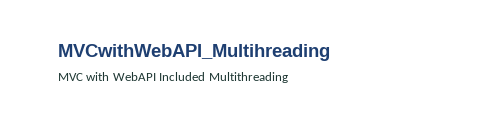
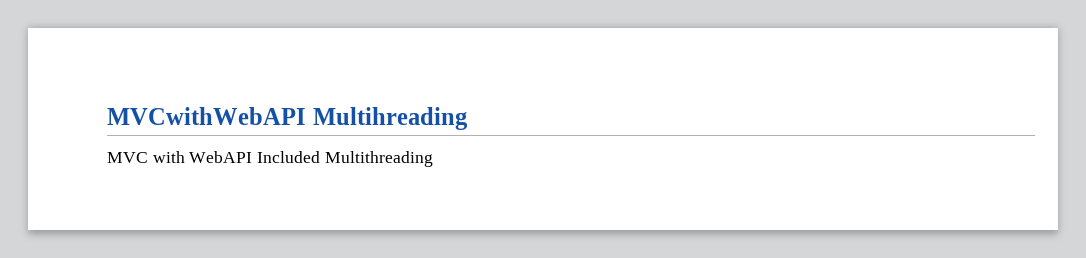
[58,44,330,61] MVCwithWebAPI_Multihreading -> [107,107,468,130] MVCwithWebAPI Multihreading

